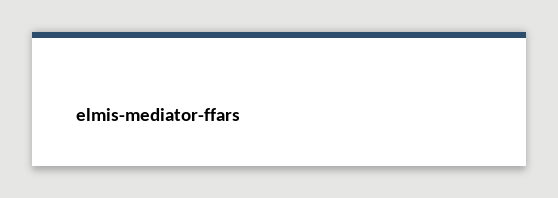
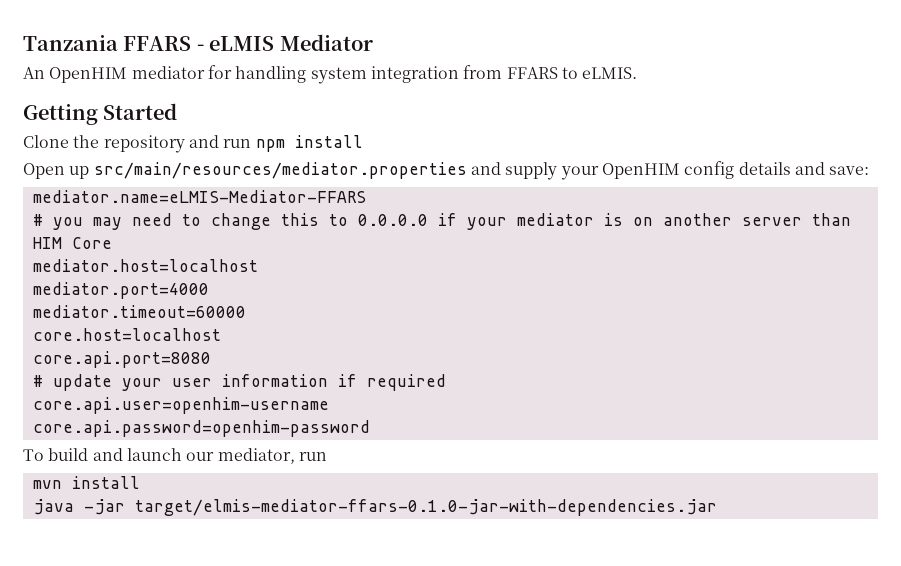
[76,108,240,121] elmis-mediator-ffars -> [23,34,373,51] [23,65,638,84] [23,103,178,125] [23,135,363,153] [23,161,870,180] [32,190,366,203] [32,213,851,230] [32,237,112,249] [32,259,258,272] [32,282,209,299] [32,305,246,318] [32,328,221,341] [32,351,211,368] [32,374,446,391] [32,397,329,414] [32,420,370,437] [23,448,327,464] [32,476,140,489] [32,499,717,516] Tanzania FFARS - eLMIS Mediator // An OpenHIM mediator for handling system integration from FFARS to eLMIS. // Getting Started // Clone the repository and run npm install // Open up src/main/resources/mediator.properties and supply your OpenHIM config details and save: // mediator.name=eLMIS-Mediator-FFARS // # you may need to change this to 0.0.0.0 if your mediator is on another server than HIM Core // mediator.host=localhost // mediator.port=4000 // mediator.timeout=60000 // core.host=localhost // core.api.port=8080 // # update your user information if required // core.api.user=openhim-username // core.api.password=openhim-password // To build and launch our mediator, run // mvn install // java -jar target/elmis-mediator-ffars-0.1.0-jar-with-dependencies.jar

